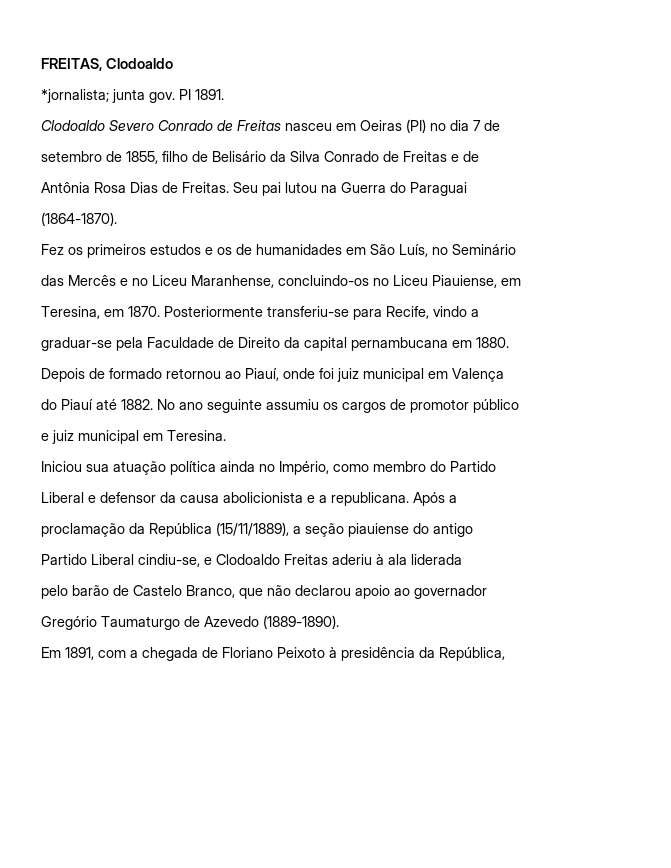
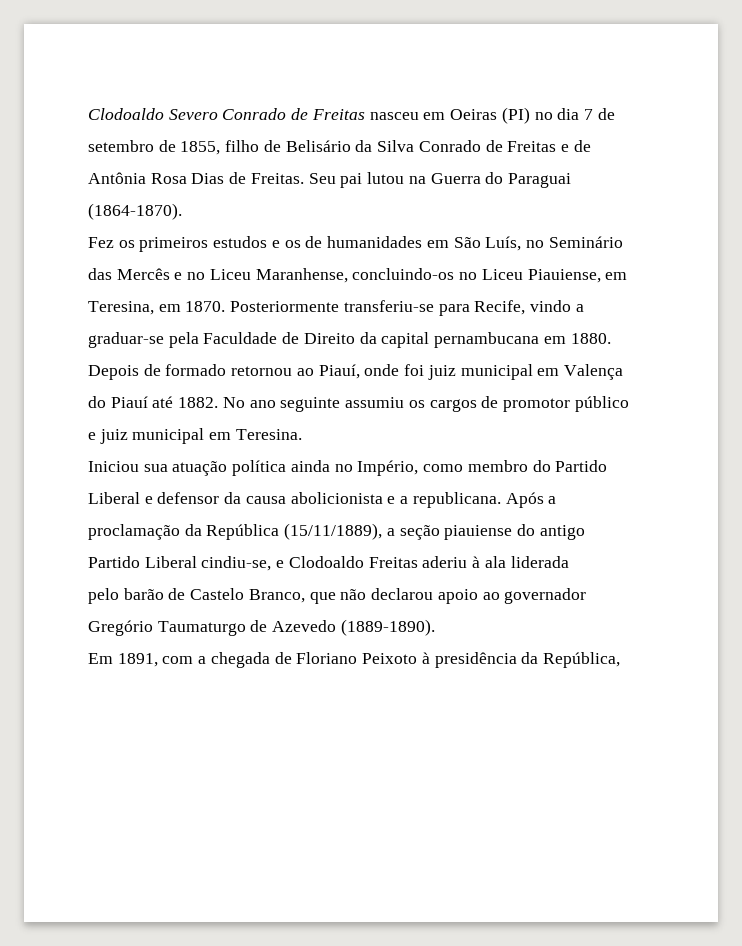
[41,58,173,71] [41,89,224,103] FREITAS, Clodoaldo // *jornalista; junta gov. PI 1891. // -> (88, 114) none

